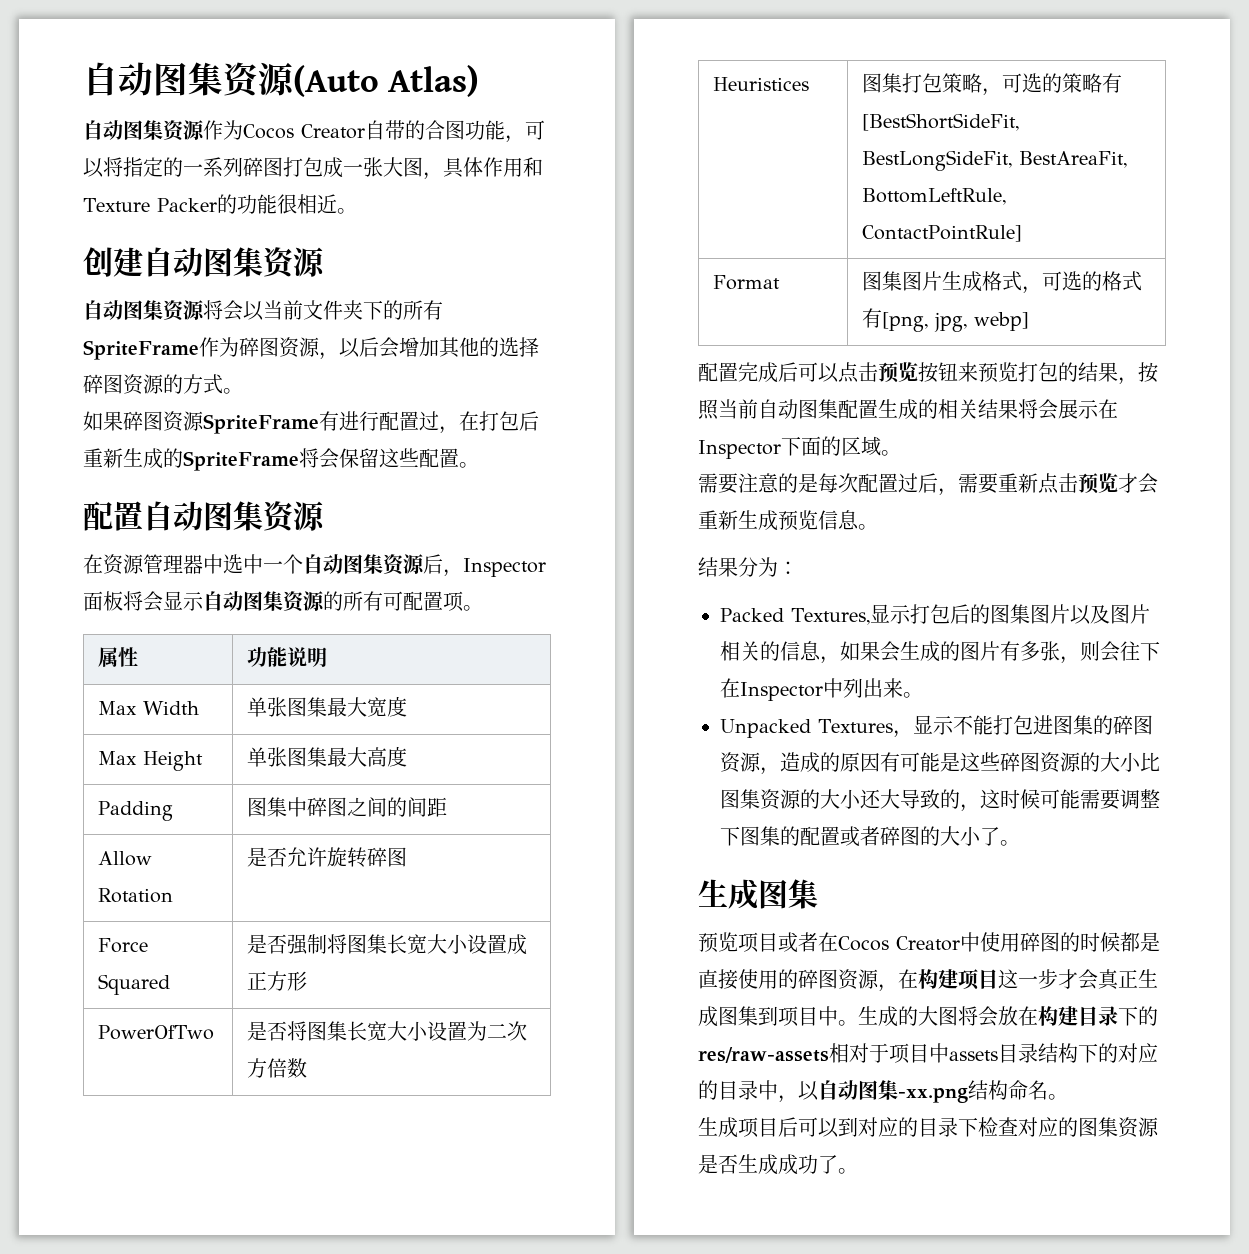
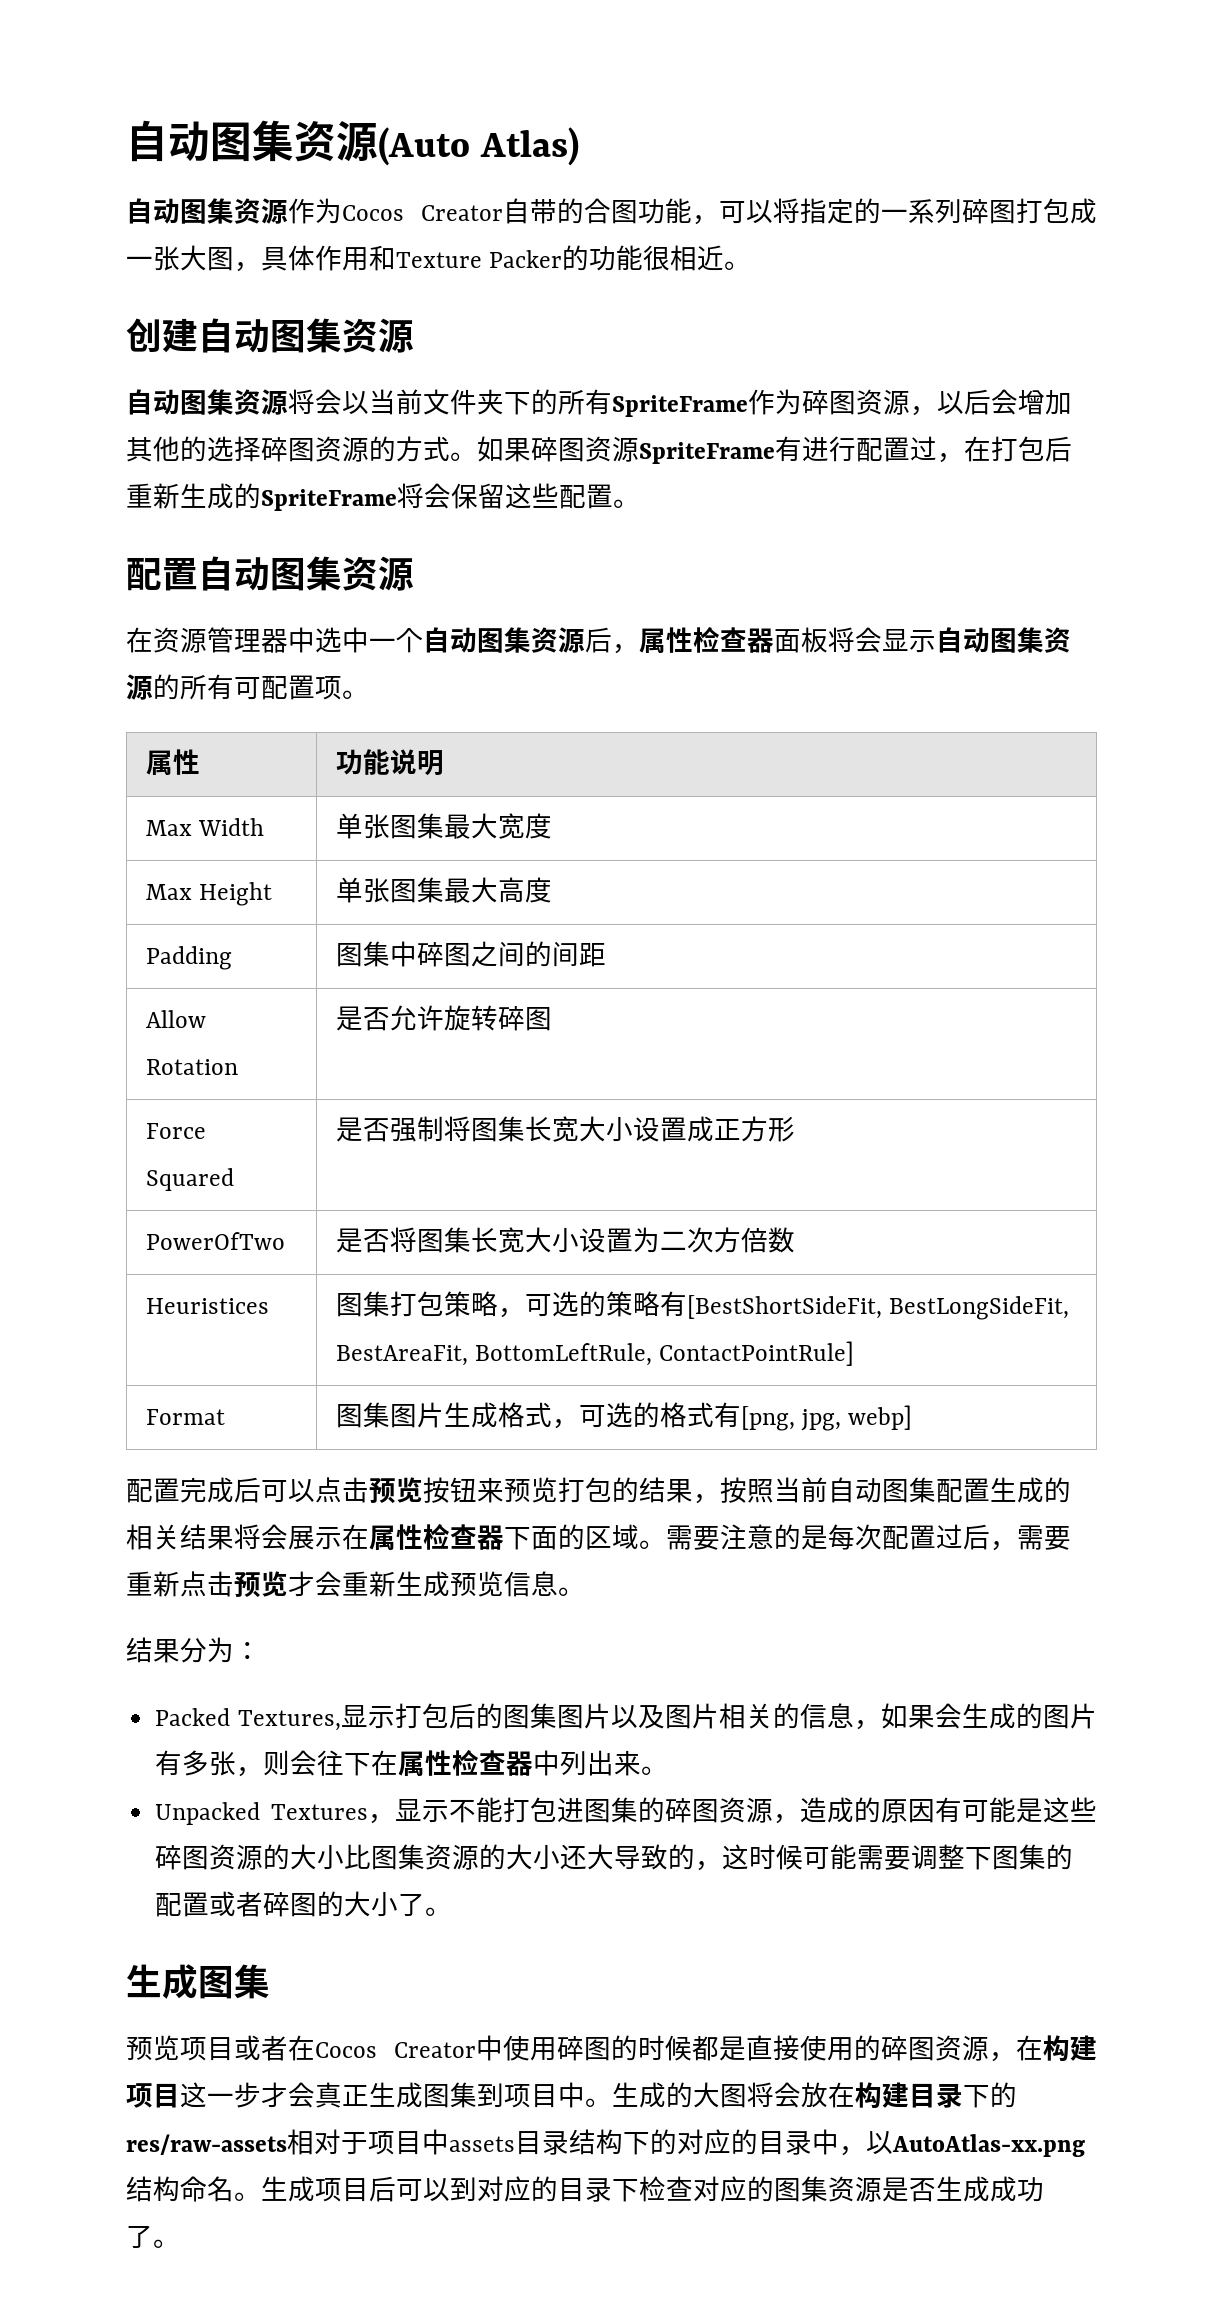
(243, 391) // -> (477, 456) none
[463,558,546,577] Inspector -> [639,627,774,653] 属性检查器
[698,440,781,459] Inspector -> [369,1524,504,1550] 属性检查器
(901, 453) // -> (666, 1544) none
[740,682,823,701] Inspector -> [398,1750,534,1776] 属性检查器
[818,1080,968,1103] 自动图集-xx.png -> [892,2134,1085,2157] AutoAtlas-xx.png
(1068, 1097) // -> (261, 2196) none

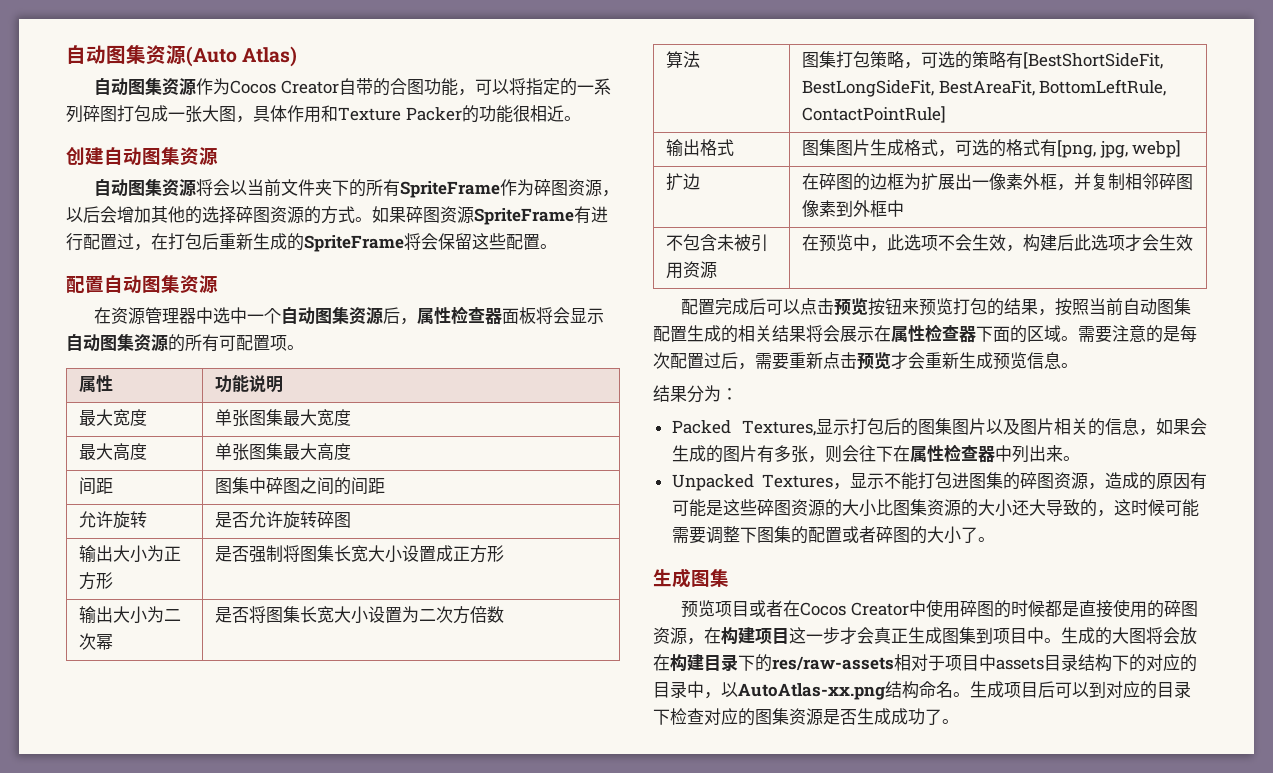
[146,818,265,836] Max Width -> [79,409,148,426] 最大宽度
[146,882,273,906] Max Height -> [79,443,148,461] 最大高度
[146,946,233,970] Padding -> [79,477,114,495] 间距
[146,1010,207,1028] [146,1059,239,1075] Allow Rotation -> [79,511,148,529] 允许旋转
[146,1123,207,1139] [146,1168,235,1191] Force Squared -> [79,545,182,563] [79,572,114,590] 输出大小为正方形
[146,1232,286,1250] PowerOfTwo -> [79,606,182,624] [79,633,114,650] 输出大小为二次幂
[146,1298,270,1314] Heuristices -> [666,51,701,68] 算法
[146,1409,226,1425] Format -> [666,139,735,157] 输出格式
(913, 1417) none -> [666,173,701,191] [802,173,1194,191] [802,200,905,217] [666,234,769,252] [666,261,718,279] [802,234,1194,252] // 扩边 | 在碎图的边框为扩展出一像素外框，并复制相邻碎图像素到外框中 // 不包含未被引用资源 | 在预览中，此选项不会生效，构建后此选项才会生效

